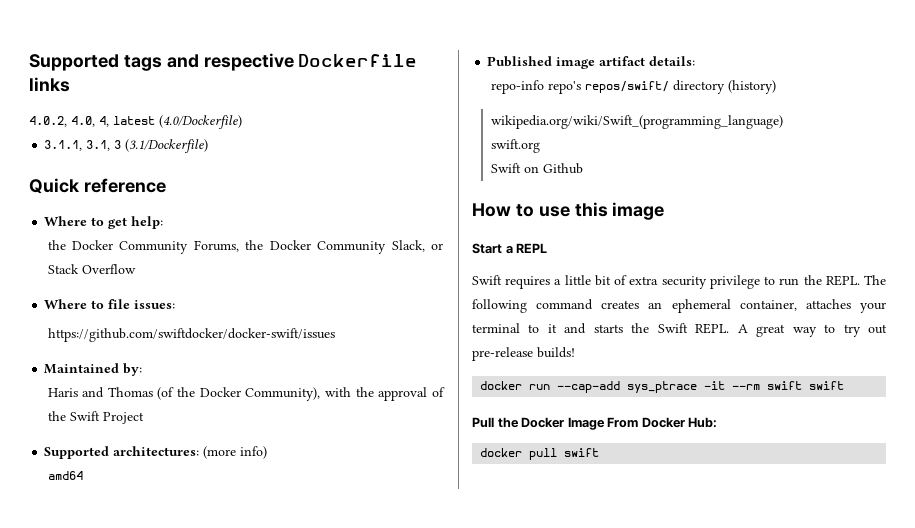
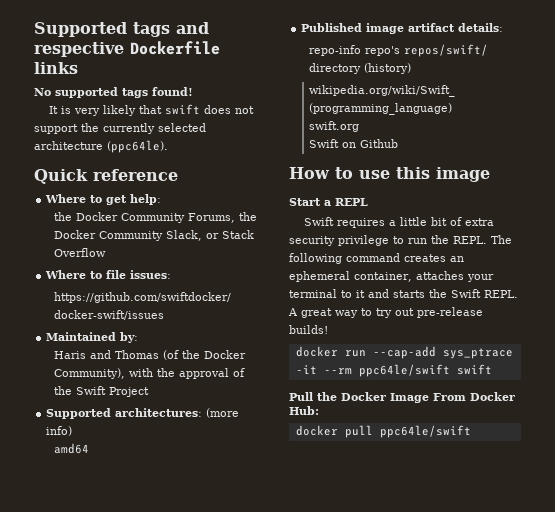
[29,115,242,129] [44,139,209,153] 4.0.2, 4.0, 4, latest (4.0/Dockerfile) // 3.1.1, 3.1, 3 (3.1/Dockerfile) -> [34,87,193,98] [48,104,254,116] [34,123,206,134] [34,140,168,153] No supported tags found! // It is very likely that swift does not support the currently selected architecture (ppc64le).
[767,381,803,390] swift -> [358,364,450,377] ppc64le/swift
[564,448,600,457] swift -> [379,425,471,438] ppc64le/swift

